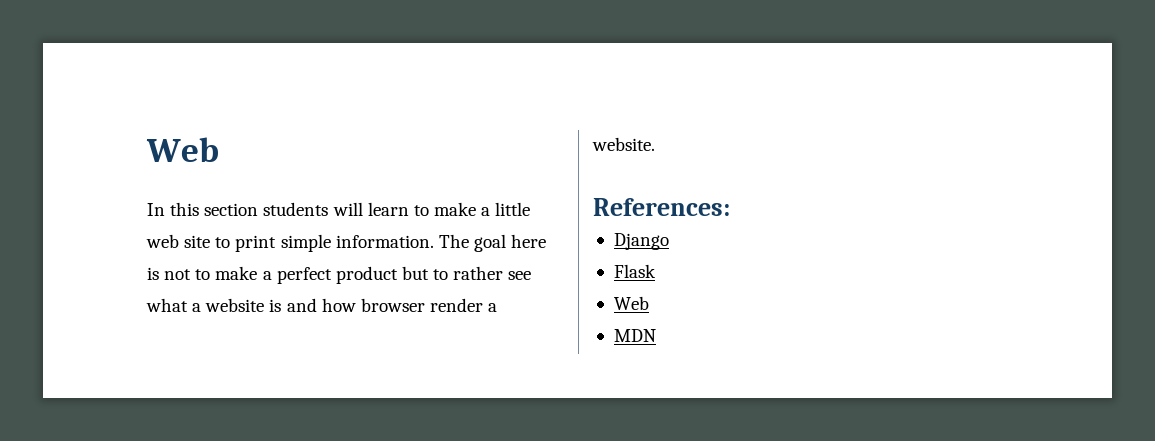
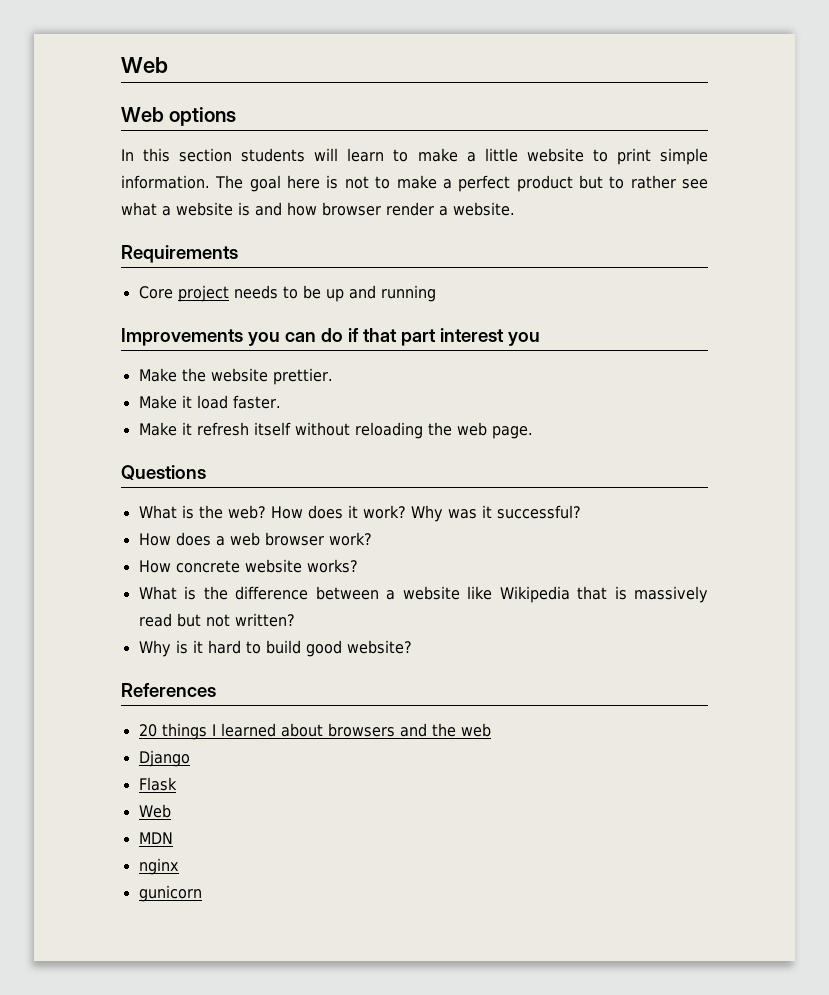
[146,137,219,162] Web -> [121,57,168,73] [121,107,237,126] Web // Web options
[146,234,211,248] web site -> [526,148,584,162] website
[593,198,730,216] References: -> [121,245,238,263] [138,285,436,302] [121,328,540,346] [138,368,333,385] [138,395,281,409] [138,422,533,439] [121,465,206,480] [138,505,581,522] [138,532,372,546] [138,559,358,573] [138,586,708,603] [138,613,295,627] [138,640,412,657] [121,683,216,697] [138,723,491,740] Requirements // Core project needs to be up and running // Improvements you can do if that part interest you // Make the website prettier. // Make it load faster. // Make it refresh itself without reloading the web page. // Questions // What is the web? How does it work? Why was it successful? // How does a web browser work? // How concrete website works? // What is the difference between a website like Wikipedia that is massively read but not written? // Why is it hard to build good website? // References // 20 things I learned about browsers and the web
(656, 335) none -> [138,858,179,875] [138,885,202,902] // nginx // gunicorn

